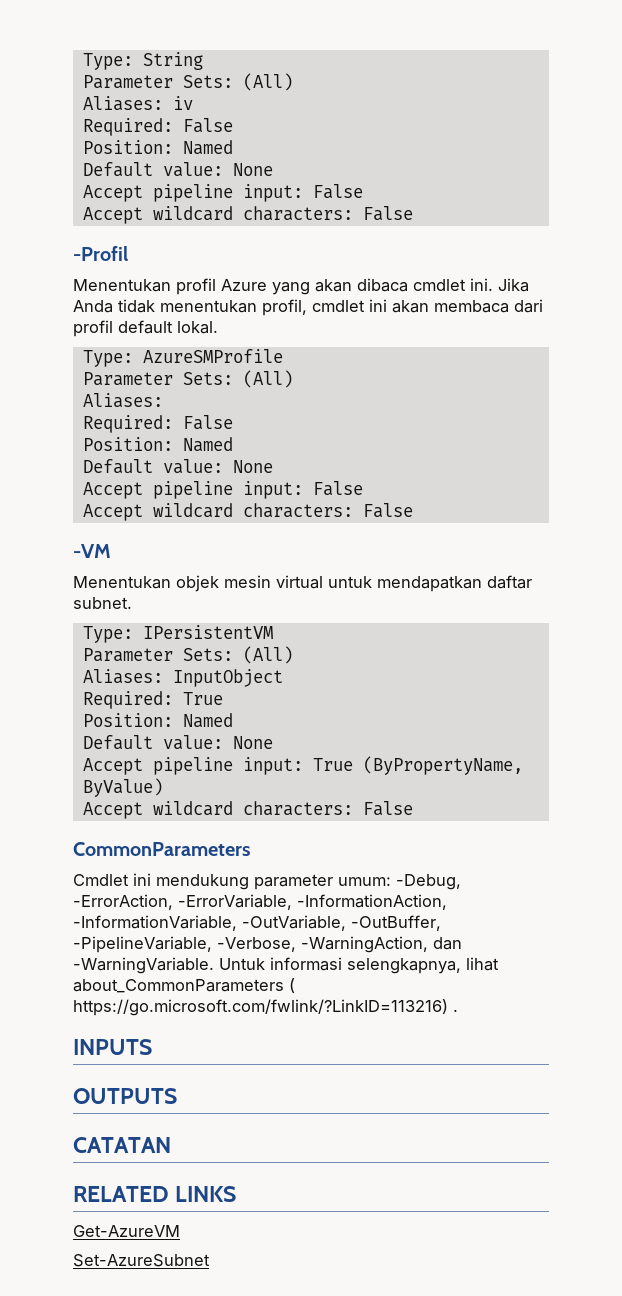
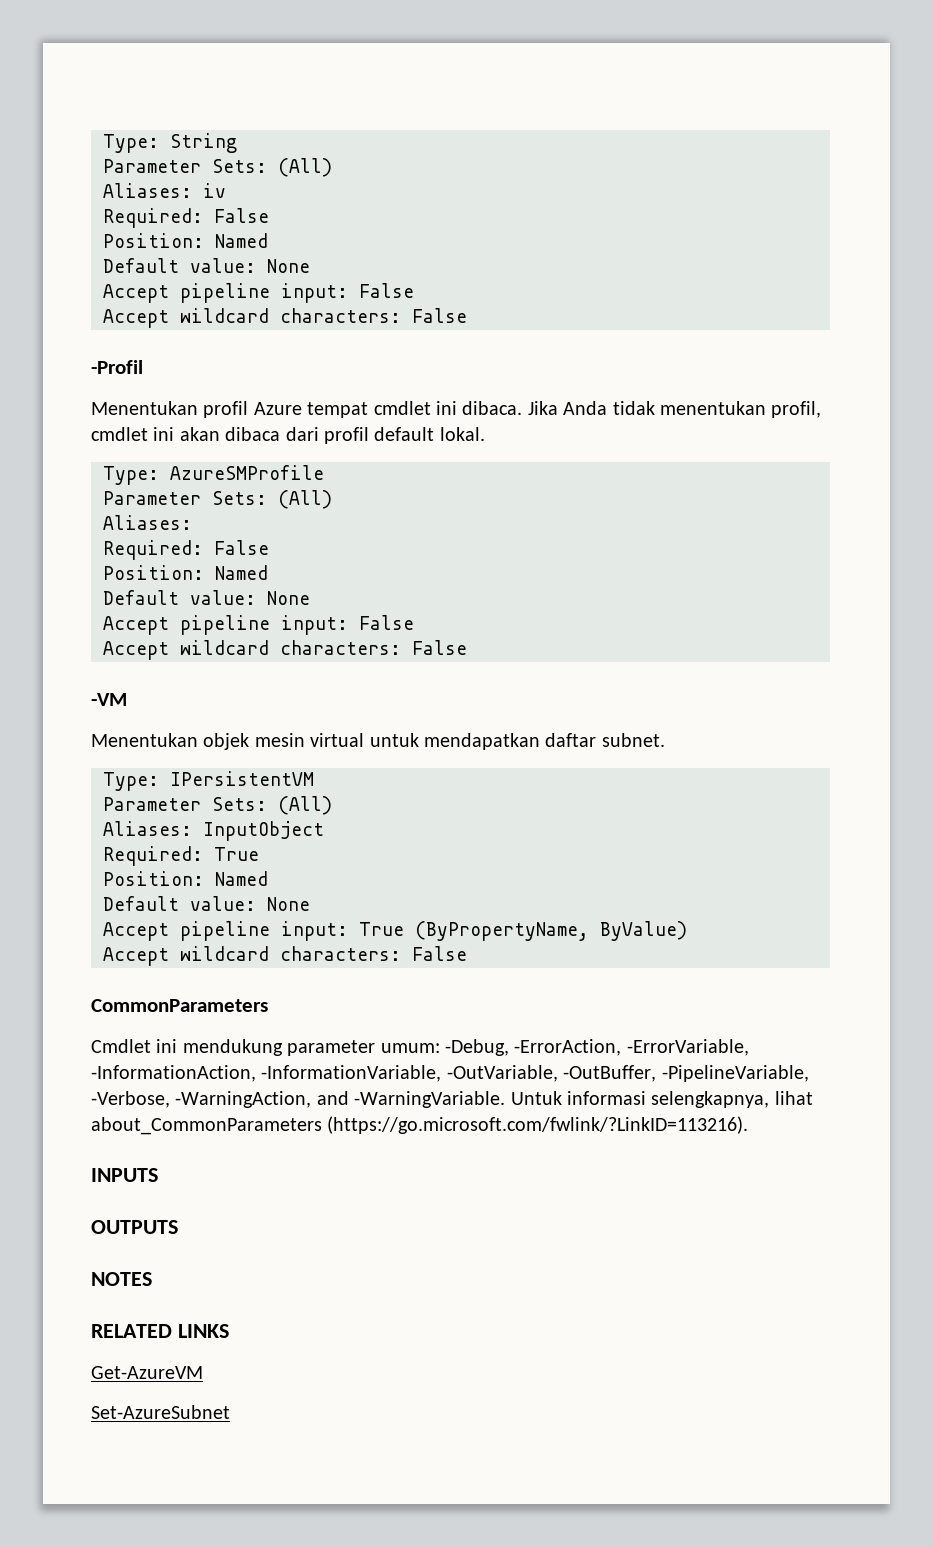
[272,278,493,295] yang akan dibaca cmdlet ini. -> [307,401,523,418] tempat cmdlet ini dibaca.
[434,300,509,313] membaca -> [225,427,281,441] dibaca
[433,937,462,950] dan -> [316,1091,349,1105] and
[289,978,295,993] [73,999,458,1016] ( https://go.microsoft.com/fwlink/?LinkID=113216) . -> [327,1116,749,1134] (https://go.microsoft.com/fwlink/?LinkID=113216).
[73,1137,171,1153] CATATAN -> [91,1272,152,1286] NOTES

